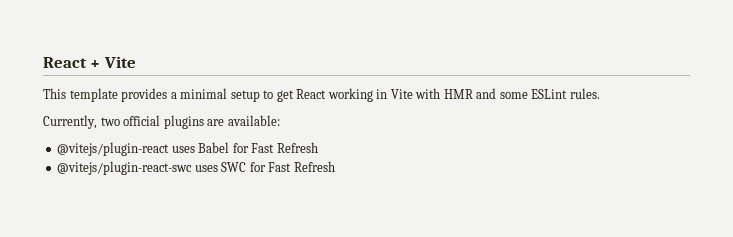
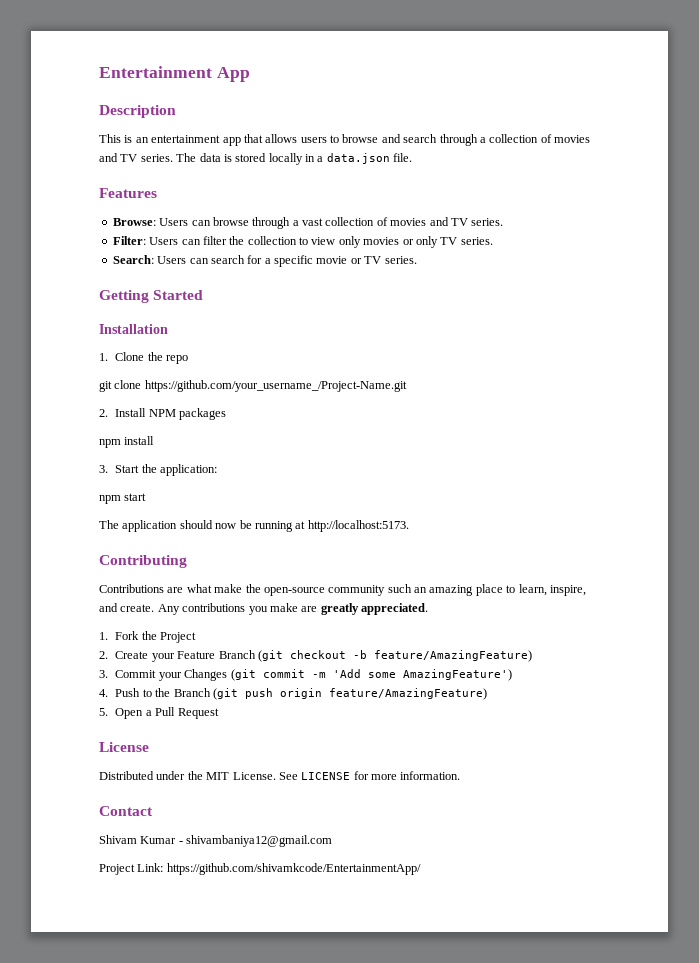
[43,56,136,68] [43,88,600,102] [43,115,280,129] [57,142,318,156] [57,161,335,175] React + Vite // This template provides a minimal setup to get React working in Vite with HMR and some ESLint rules. // Currently, two official plugins are available: // @vitejs/plugin-react uses Babel for Fast Refresh // @vitejs/plugin-react-swc uses SWC for Fast Refresh -> [99,66,250,82] [99,105,176,118] [99,134,590,146] [99,153,413,165] [99,188,157,198] [112,217,504,229] [112,236,493,248] [112,255,417,267] [99,290,204,303] [99,324,168,334] [99,352,189,364] [99,380,407,392] [99,408,227,420] [99,436,155,448] [99,464,218,476] [99,493,147,504] [99,520,409,532] [99,555,187,568] [99,584,586,596] [99,603,428,615] [99,631,197,643] [99,650,532,662] [99,669,512,681] [99,688,487,700] [99,707,219,719] [99,742,149,752] [99,771,461,780] [99,806,153,816] [99,835,333,847] [99,863,421,875] Entertainment App // Description // This is an entertainment app that allows users to browse and search through a collection of movies and TV series. The data is stored locally in a data.json file. // Features // Browse: Users can browse through a vast collection of movies and TV series. // Filter: Users can filter the collection to view only movies or only TV series. // Search: Users can search for a specific movie or TV series. // Getting Started // Installation // 1. Clone the repo // git clone https://github.com/your_username_/Project-Name.git // 2. Install NPM packages // npm install // 3. Start the application: // npm start // The application should now be running at http://localhost:5173. // Contributing // Contributions are what make the open-source community such an amazing place to learn, inspire, and create. Any contributions you make are greatly appreciated. // 1. Fork the Project // 2. Create your Feature Branch (git checkout -b feature/AmazingFeature) // 3. Commit your Changes (git commit -m 'Add some AmazingFeature') // 4. Push to the Branch (git push origin feature/AmazingFeature) // 5. Open a Pull Request // License // Distributed under the MIT License. See LICENSE for more information. // Contact // Shivam Kumar - shivambaniya12@gmail.com // Project Link: https://github.com/shivamkcode/EntertainmentApp/

